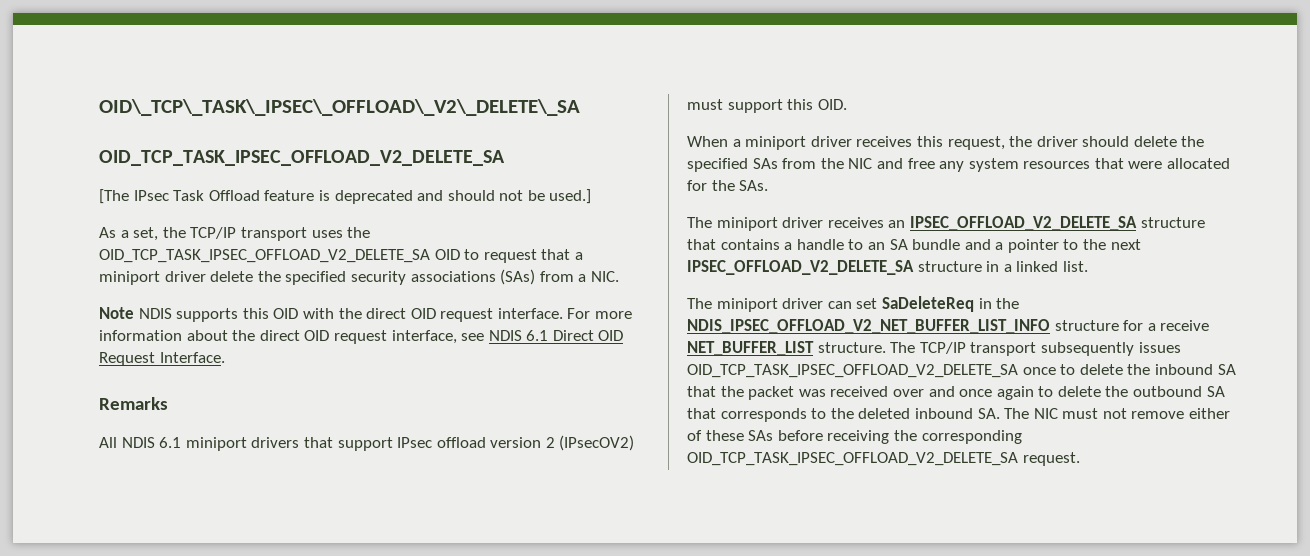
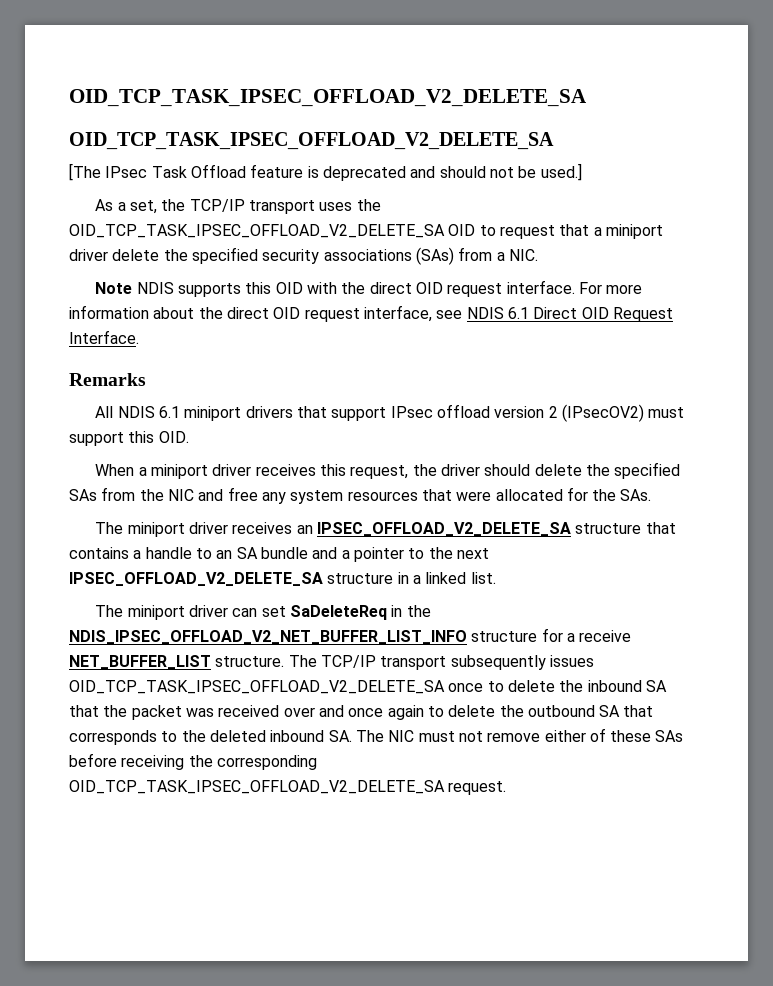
[99,99,580,116] OID\_TCP\_TASK\_IPSEC\_OFFLOAD\_V2\_DELETE\_SA -> [69,89,587,107] OID_TCP_TASK_IPSEC_OFFLOAD_V2_DELETE_SA

